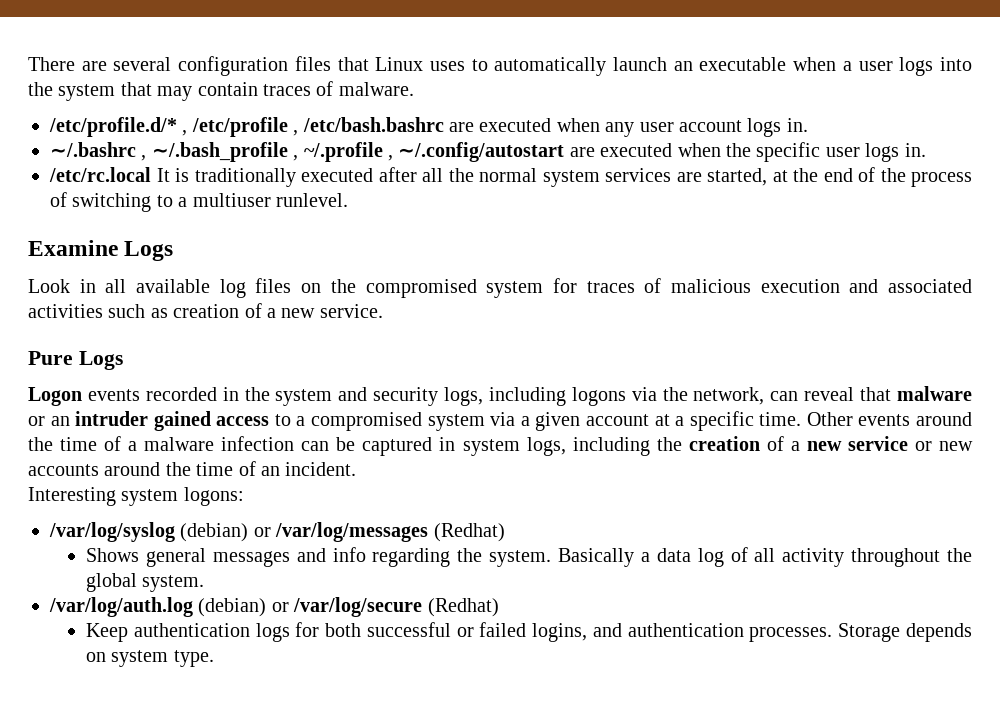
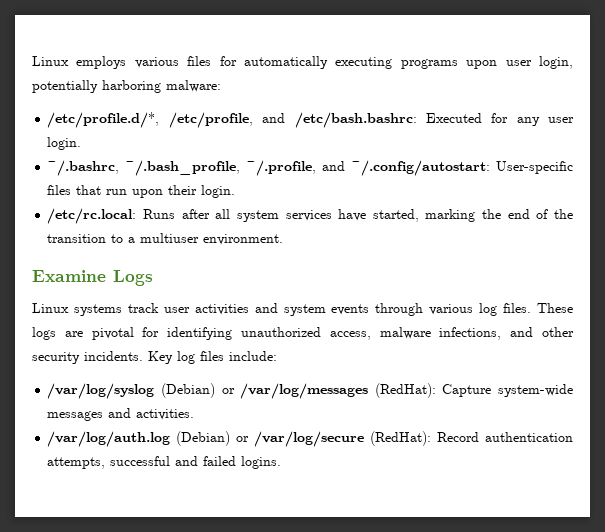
[28,56,973,76] [28,81,414,101] [49,117,808,137] [50,142,926,162] [49,167,788,187] There are several configuration files that Linux uses to automatically launch an executable when a user logs into the system that may contain traces of malware. // /etc/profile.d/* , /etc/profile , /etc/bash.bashrc are executed when any user account logs in. // ∼/.bashrc , ∼/.bash_profile , ~/.profile , ∼/.config/autostart are executed when the specific user logs in. // /etc/rc.local It is traditionally executed after all the normal system services are started, at -> [32,56,573,69] [32,80,221,93] [47,112,574,128] [47,137,82,150] [47,160,573,176] [47,185,236,198] [47,208,476,224] Linux employs various files for automatically executing programs upon user login, potentially harboring malware: // /etc/profile.d/*, /etc/profile, and /etc/bash.bashrc: Executed for any user login. // ~/.bashrc, ~/.bash_profile, ~/.profile, and ~/.config/autostart: User-specific files that run upon their login. // /etc/rc.local: Runs after all system services have started, marking
[911,172,972,187] [50,192,152,212] process of switching -> [47,234,107,243] transition
[276,193,348,207] runlevel. -> [203,234,284,245] environment.
[28,278,972,298] [28,303,383,318] [28,351,123,370] [28,386,972,406] [28,411,972,431] [28,436,973,456] [28,461,357,476] [28,487,244,506] Look in all available log files on the compromised system for traces of malicious execution and associated activities such as creation of a new service. // Pure Logs // Logon events recorded in the system and security logs, including logons via the network, can reveal that malware or an intruder gained access to a compromised system via a given account at a specific time. Other events around the time of a malware infection can be captured in system logs, including the creation of a new service or new accounts around the time of an incident. // Interesting system logons: -> [32,303,574,316] [32,327,574,340] [32,351,277,364] Linux systems track user activities and system events through various log files. These logs are pivotal for identifying unauthorized access, malware infections, and other security incidents. Key log files include:
[180,523,249,542] (debian) -> [161,383,215,398] (Debian)
[433,523,505,542] [86,547,973,567] [86,573,205,592] (Redhat) // Shows general messages and info regarding the system. Basically a data log of all activity throughout the global system. -> [374,383,573,398] [47,408,195,421] (RedHat): Capture system-wide messages and activities.
[198,598,267,617] (debian) -> [176,431,231,446] (Debian)
[427,598,499,617] [86,622,972,642] [86,650,214,667] (Redhat) // Keep authentication logs for both successful or failed logins, and authentication processes. Storage depends on system type. -> [370,431,573,446] [47,456,282,469] (RedHat): Record authentication attempts, successful and failed logins.

